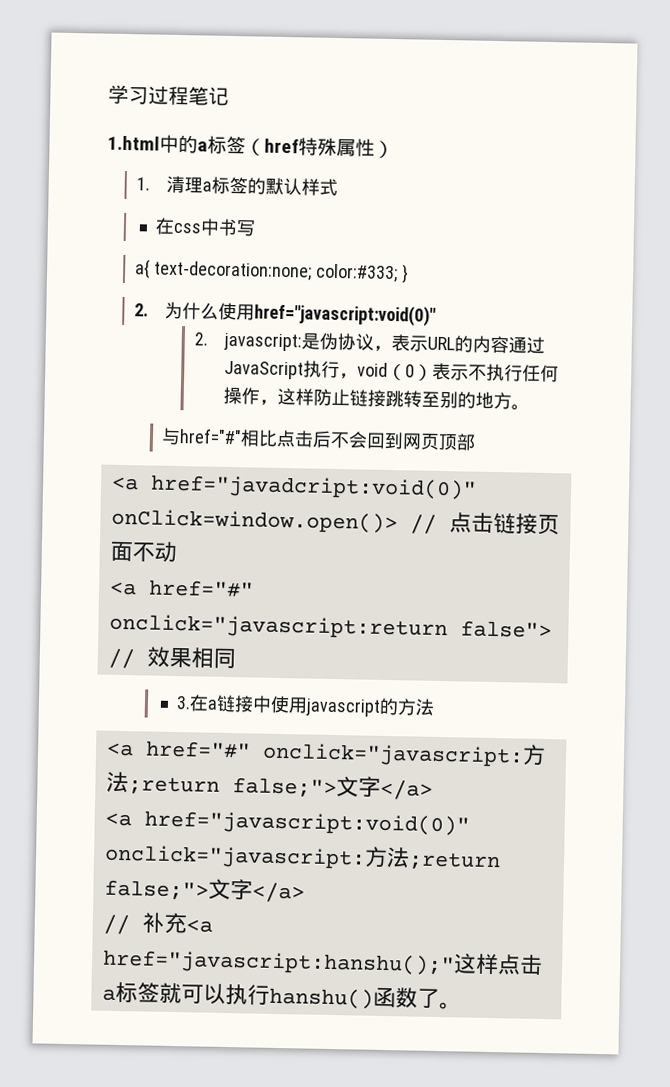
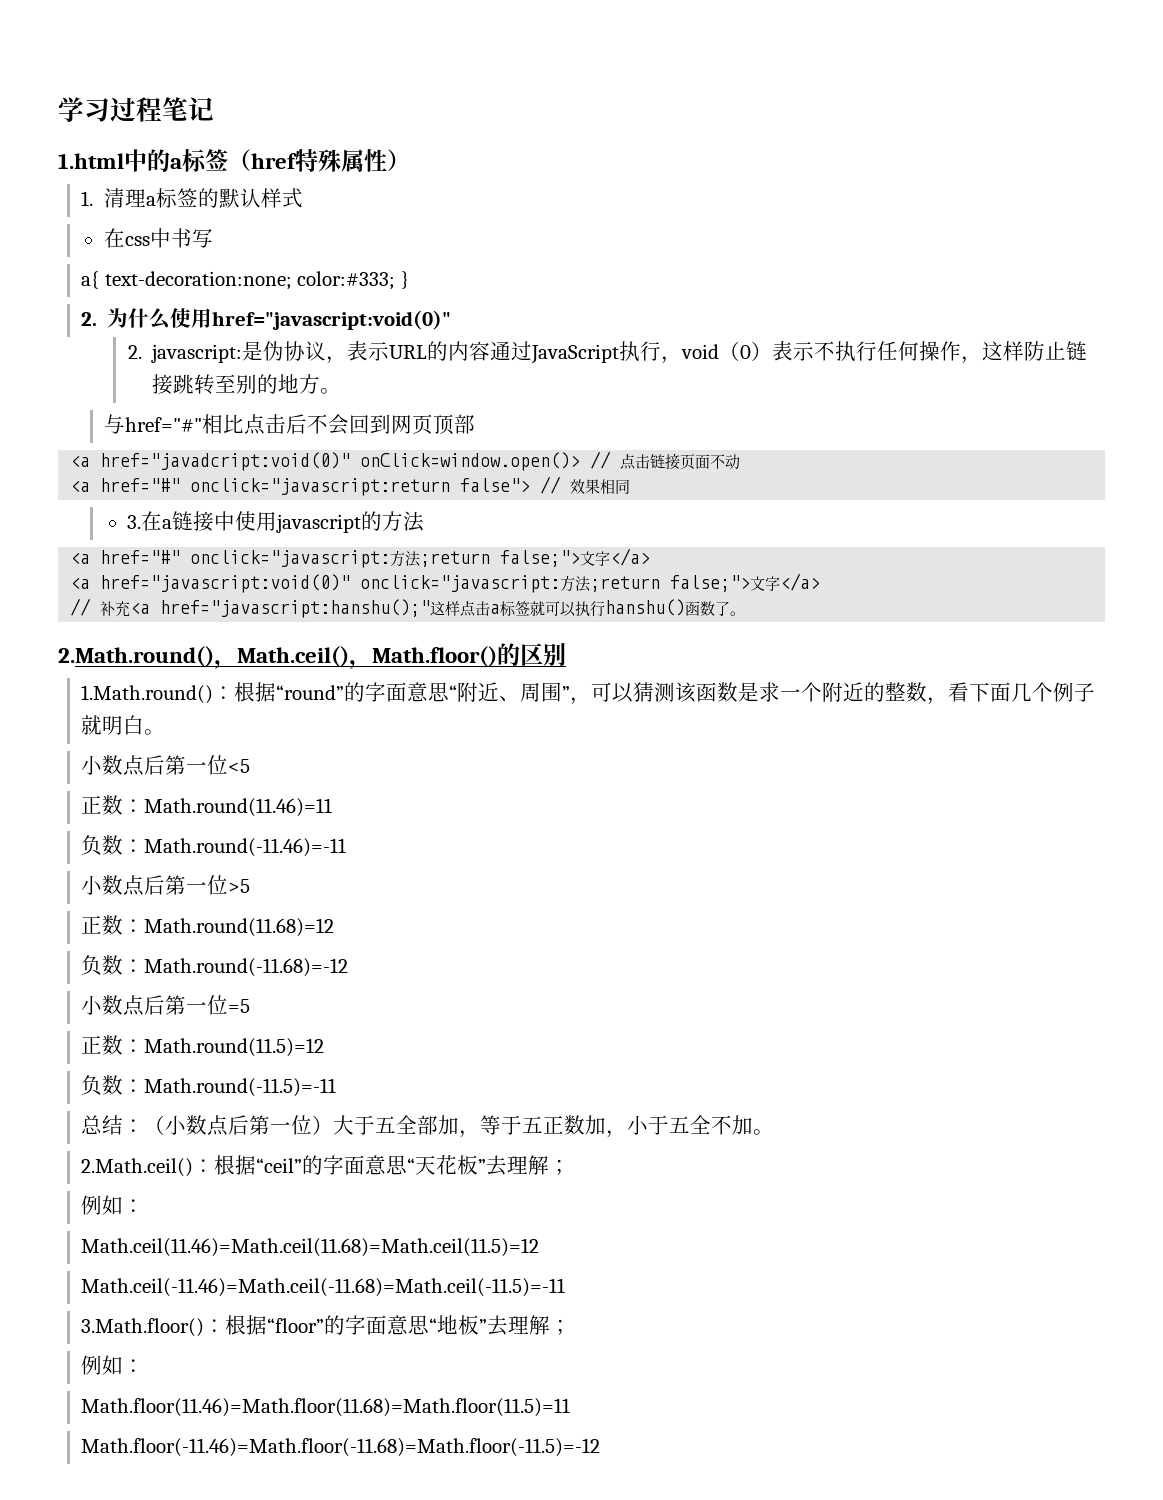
(462, 1006) none -> [58,643,566,669] [81,682,1096,705] [81,715,166,735] [81,755,251,776] [81,795,333,817] [81,835,347,857] [81,875,251,896] [81,915,335,937] [81,955,349,977] [81,995,251,1016] [81,1035,325,1057] [81,1075,337,1097] [81,1115,775,1138] [81,1155,571,1177] [81,1195,145,1215] [81,1238,540,1257] [81,1278,566,1297] [81,1315,572,1337] [81,1355,145,1375] [81,1398,571,1417] [81,1438,601,1457] // 2.Math.round()，Math.ceil()，Math.floor()的区别 // 1.Math.round()：根据“round”的字面意思“附近、周围”，可以猜测该函数是求一个附近的整数，看下面几个例子就明白。 // 小数点后第一位<5 // 正数：Math.round(11.46)=11 // 负数：Math.round(-11.46)=-11 // 小数点后第一位>5 // 正数：Math.round(11.68)=12 // 负数：Math.round(-11.68)=-12 // 小数点后第一位=5 // 正数：Math.round(11.5)=12 // 负数：Math.round(-11.5)=-11 // 总结：（小数点后第一位）大于五全部加，等于五正数加，小于五全不加。 // 2.Math.ceil()：根据“ceil”的字面意思“天花板”去理解； // 例如： // Math.ceil(11.46)=Math.ceil(11.68)=Math.ceil(11.5)=12 // Math.ceil(-11.46)=Math.ceil(-11.68)=Math.ceil(-11.5)=-11 // 3.Math.floor()：根据“floor”的字面意思“地板”去理解； // 例如： // Math.floor(11.46)=Math.floor(11.68)=Math.floor(11.5)=11 // Math.floor(-11.46)=Math.floor(-11.68)=Math.floor(-11.5)=-12

